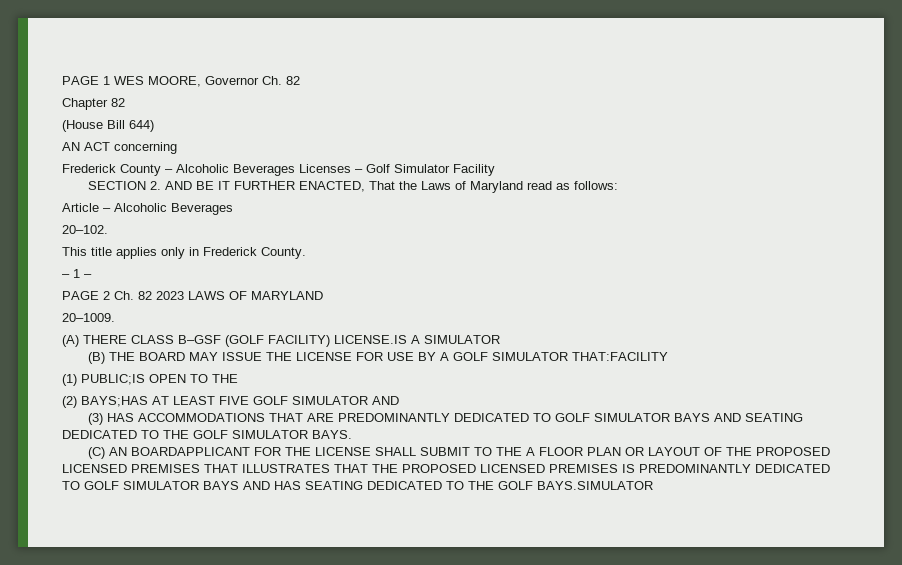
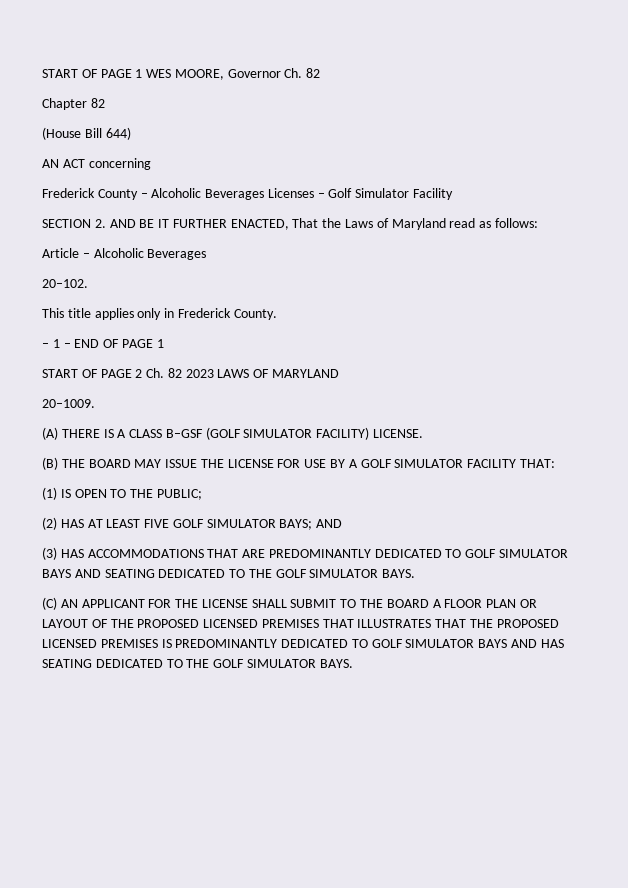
(62, 80) none -> [42,69,98,78] START OF
(92, 276) // -> [74,339,164,348] [42,369,98,378] END OF PAGE 1 // START OF
(127, 339) none -> [103,429,127,438] IS A
[268,335,500,347] FACILITY) LICENSE.IS A SIMULATOR -> [243,427,424,440] SIMULATOR FACILITY) LICENSE.
[572,352,669,361] THAT:FACILITY -> [467,459,555,468] FACILITY THAT:
[81,374,145,385] PUBLIC;IS -> [60,489,71,498] IS
(238, 378) none -> [156,489,202,500] PUBLIC;
[81,396,148,407] BAYS;HAS -> [60,519,84,528] HAS
(368, 400) none -> [279,519,313,530] BAYS;
[131,447,251,456] BOARDAPPLICANT -> [81,599,145,608] APPLICANT
(523, 451) none -> [386,599,429,608] BOARD
[537,481,653,490] BAYS.SIMULATOR -> [246,659,353,668] SIMULATOR BAYS.

